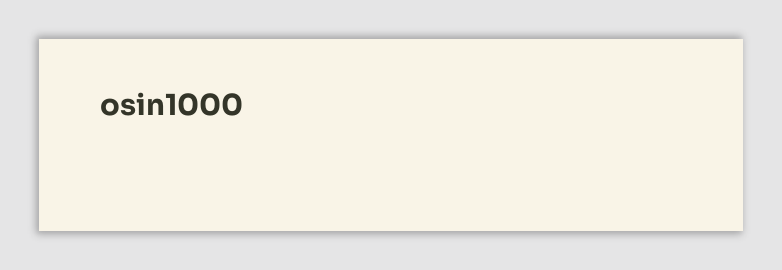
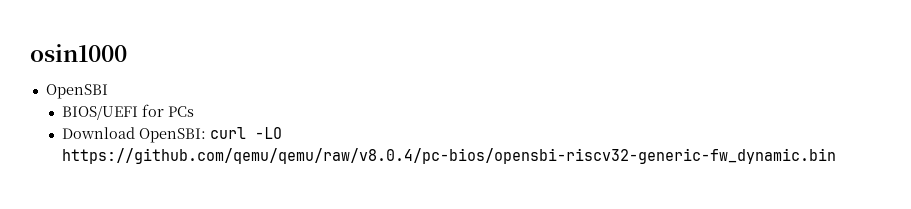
(243, 104) none -> [45,84,108,99] [61,104,194,120] [61,127,282,143] [61,148,836,164] // OpenSBI // BIOS/UEFI for PCs // Download OpenSBI: curl -LO https://github.com/qemu/qemu/raw/v8.0.4/pc-bios/opensbi-riscv32-generic-fw_dynamic.bin

